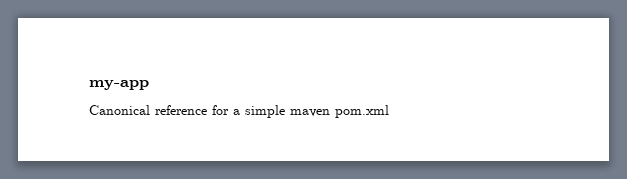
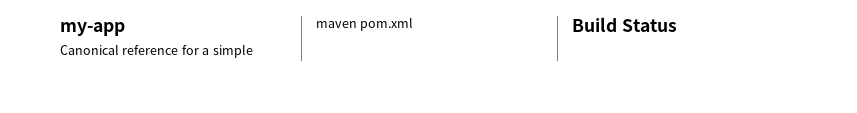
(389, 111) none -> [572,17,677,32] // Build Status

